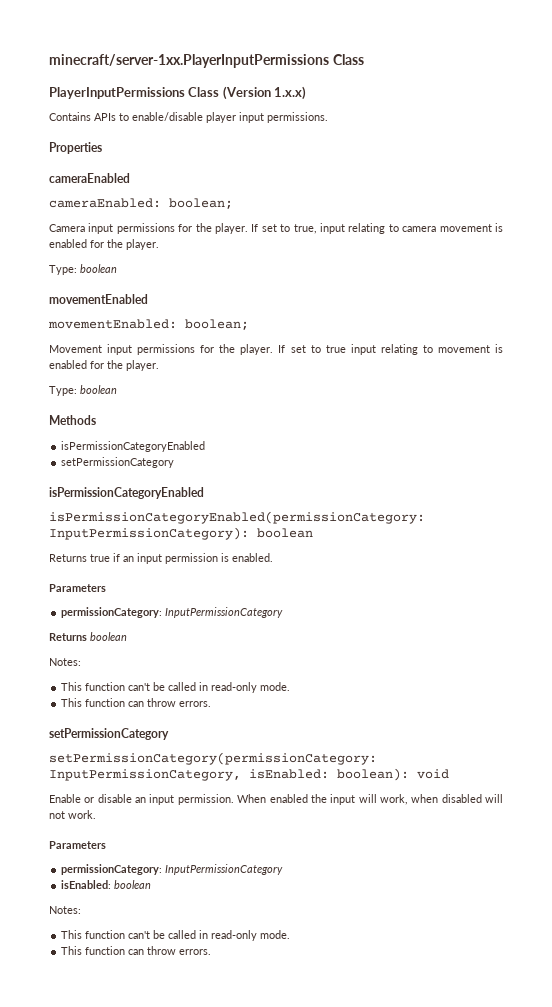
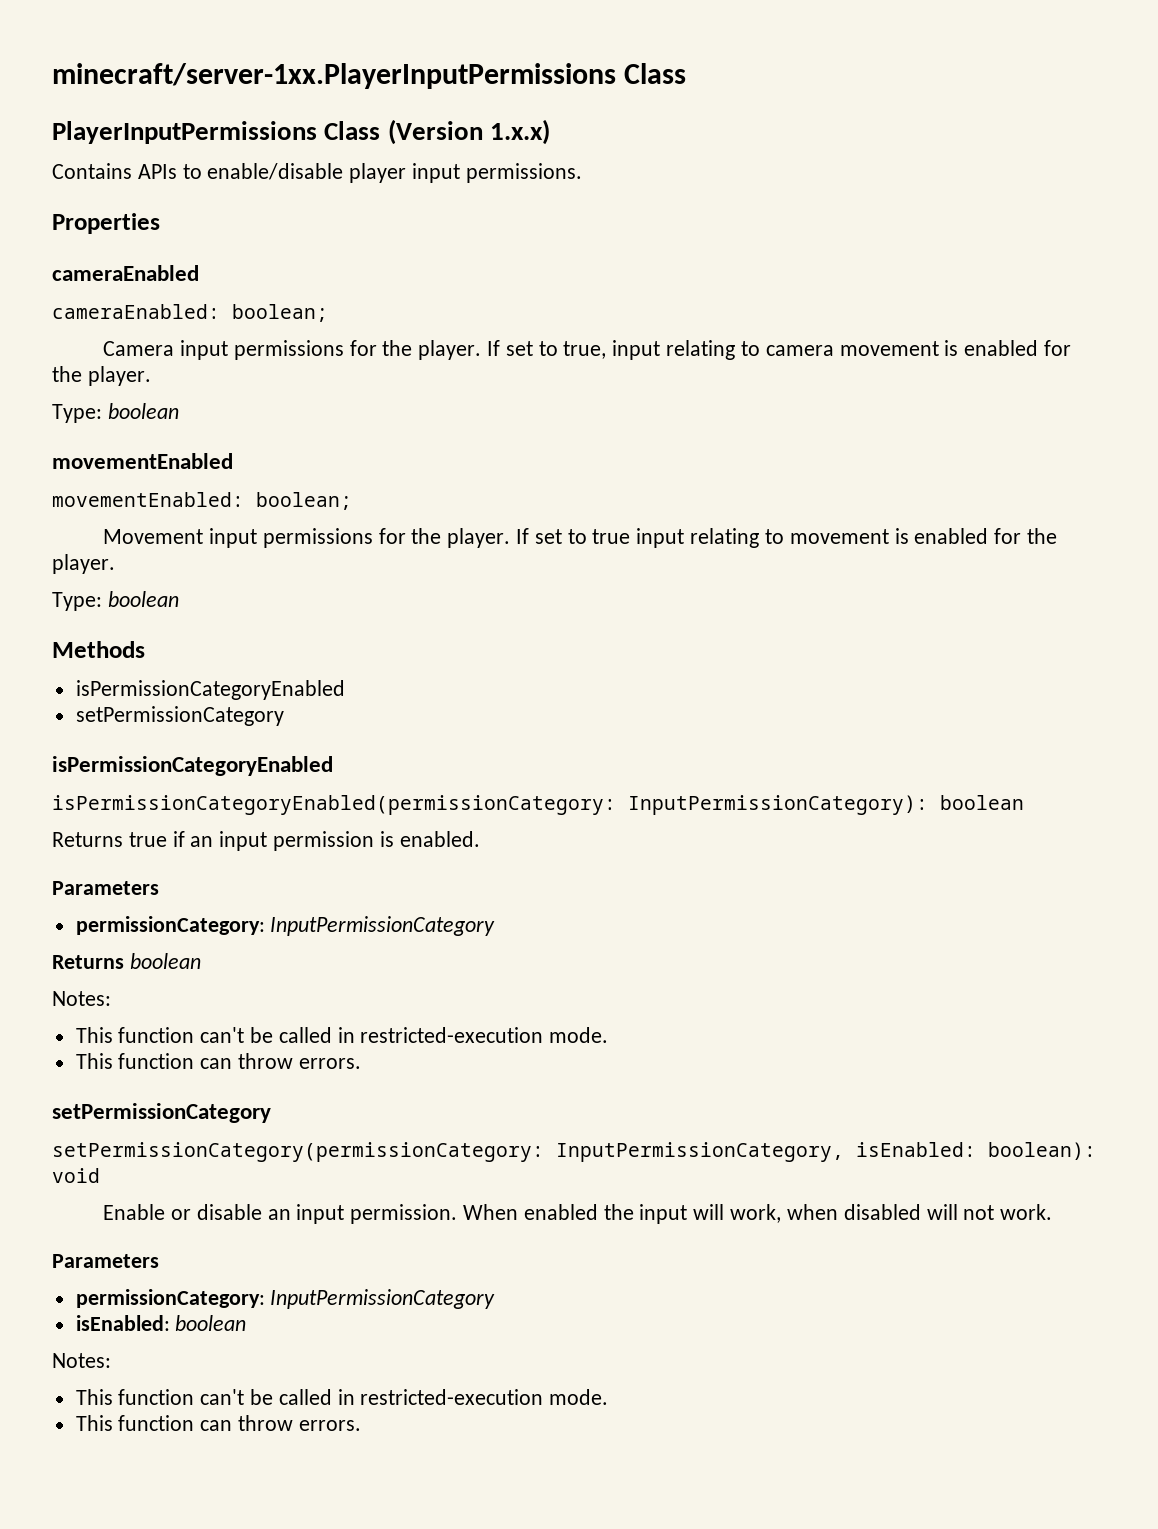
[211,682,258,693] read-only -> [360,1027,544,1043] restricted-execution
[211,930,258,941] read-only -> [360,1389,544,1405] restricted-execution

